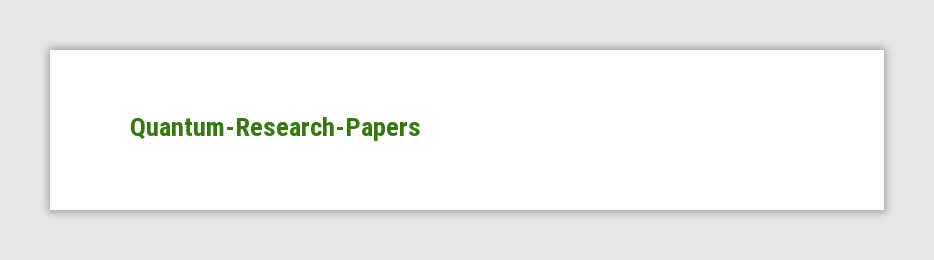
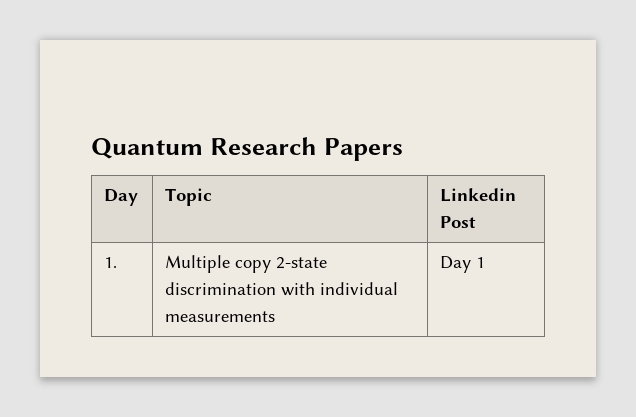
[130,117,421,141] Quantum-Research-Papers -> [91,137,404,161] [104,189,139,206] [165,188,213,206] [440,188,517,202] [440,216,477,228] [104,257,118,268] [165,255,328,273] [165,282,399,296] [165,311,276,322] [440,256,486,273] Quantum Research Papers // Day | Topic | Linkedin Post // 1. | Multiple copy 2-state discrimination with individual measurements | Day 1

